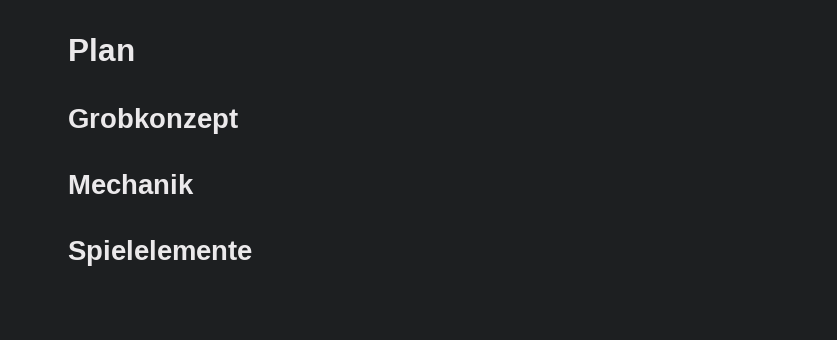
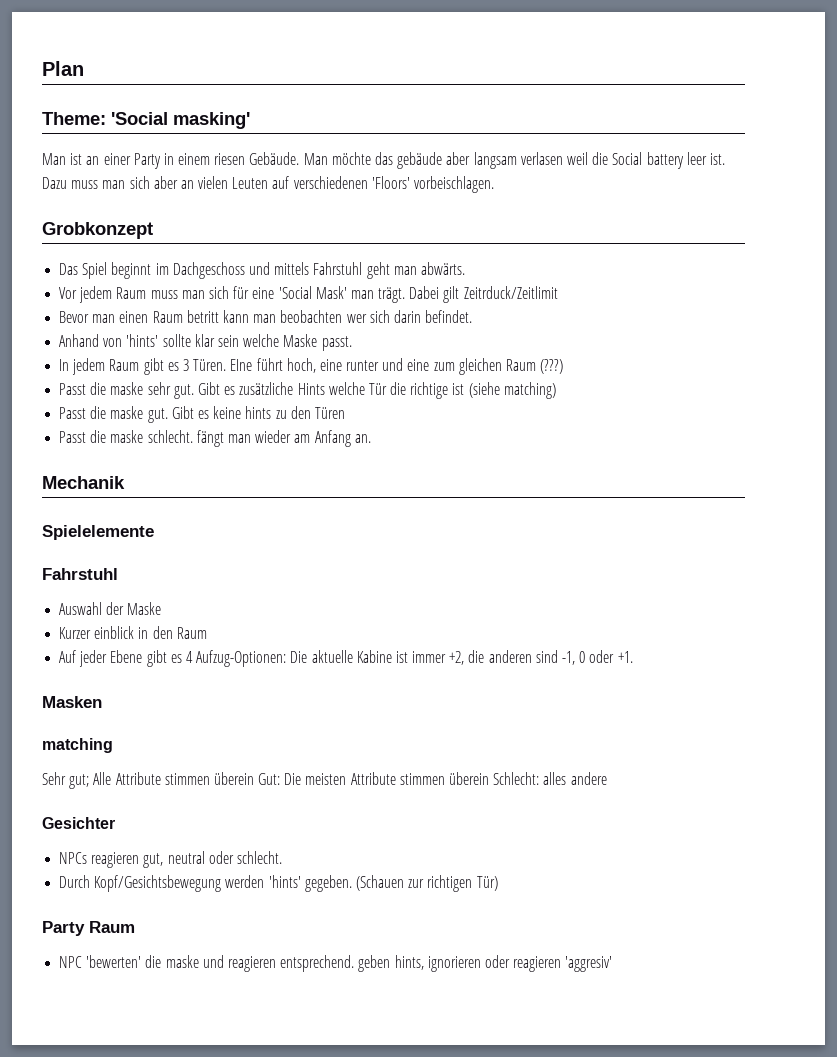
[68,108,238,134] [68,174,194,194] [68,240,252,266] Grobkonzept // Mechanik // Spielelemente -> [42,112,250,129] [42,152,725,169] [42,176,495,193] [42,222,153,239] [59,262,465,279] [59,286,558,303] [59,310,473,323] [59,334,352,351] [59,358,564,375] [59,382,556,399] [59,406,345,423] [59,430,371,447] [42,476,125,489] [42,525,154,540] [42,568,118,580] [59,602,162,615] [59,626,207,639] [59,650,633,667] [42,696,102,708] [42,738,113,753] [42,772,607,789] [42,817,115,829] [59,851,282,868] [59,875,498,892] [42,921,135,936] [59,955,613,972] Theme: 'Social masking' // Man ist an einer Party in einem riesen Gebäude. Man möchte das gebäude aber langsam verlasen weil die Social battery leer ist. Dazu muss man sich aber an vielen Leuten auf verschiedenen 'Floors' vorbeischlagen. // Grobkonzept // Das Spiel beginnt im Dachgeschoss und mittels Fahrstuhl geht man abwärts. // Vor jedem Raum muss man sich für eine 'Social Mask' man trägt. Dabei gilt Zeitrduck/Zeitlimit // Bevor man einen Raum betritt kann man beobachten wer sich darin befindet. // Anhand von 'hints' sollte klar sein welche Maske passt. // In jedem Raum gibt es 3 Türen. EIne führt hoch, eine runter und eine zum gleichen Raum (???) // Passt die maske sehr gut. Gibt es zusätzliche Hints welche Tür die richtige ist (siehe matching) // Passt die maske gut. Gibt es keine hints zu den Türen // Passt die maske schlecht. fängt man wieder am Anfang an. // Mechanik // Spielelemente // Fahrstuhl // Auswahl der Maske // Kurzer einblick in den Raum // Auf jeder Ebene gibt es 4 Aufzug-Optionen: Die aktuelle Kabine ist immer +2, die anderen sind -1, 0 oder +1. // Masken // matching // Sehr gut; Alle Attribute stimmen überein Gut: Die meisten Attribute stimmen überein Schlecht: alles andere // Gesichter // NPCs reagieren gut, neutral oder schlecht. // Durch Kopf/Gesichtsbewegung werden 'hints' gegeben. (Schauen zur richtigen Tür) // Party Raum // NPC 'bewerten' die maske und reagieren entsprechend. geben hints, ignorieren oder reagieren 'aggresiv'

